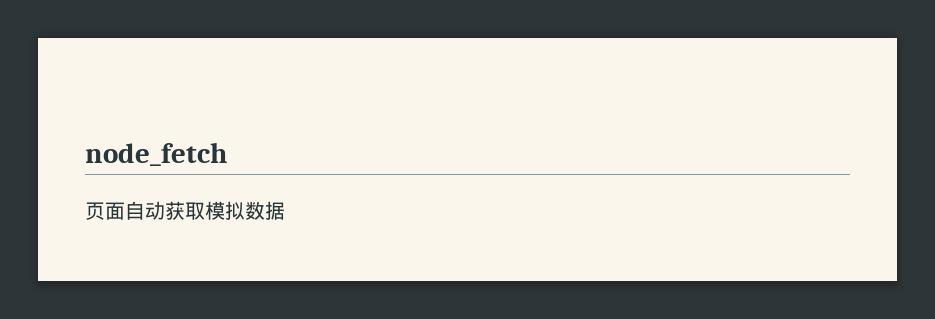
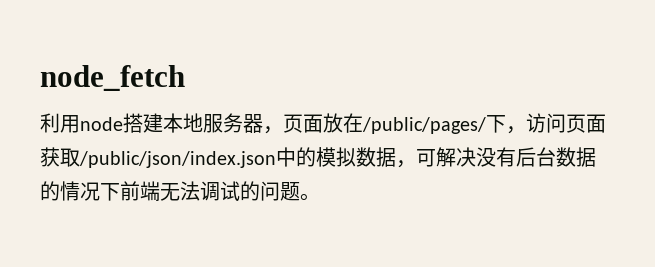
[85,201,285,220] 页面自动获取模拟数据 -> [40,113,606,134] [40,147,596,168] [40,181,320,201] 利用node搭建本地服务器，页面放在/public/pages/下，访问页面获取/public/json/index.json中的模拟数据，可解决没有后台数据的情况下前端无法调试的问题。

